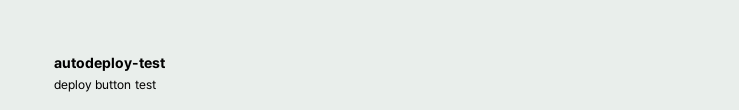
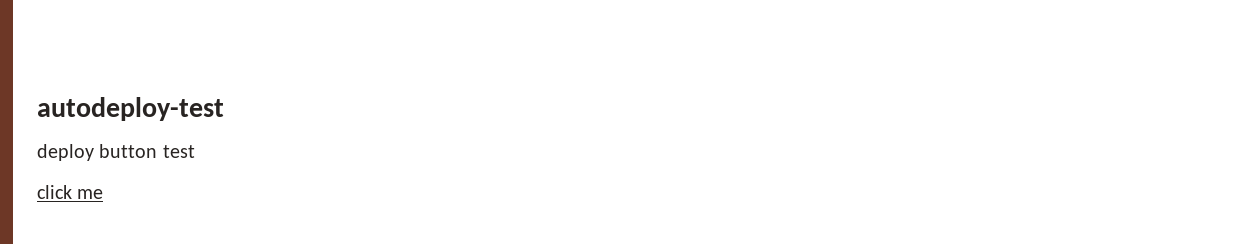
(156, 85) none -> [37,185,104,199] // click me

